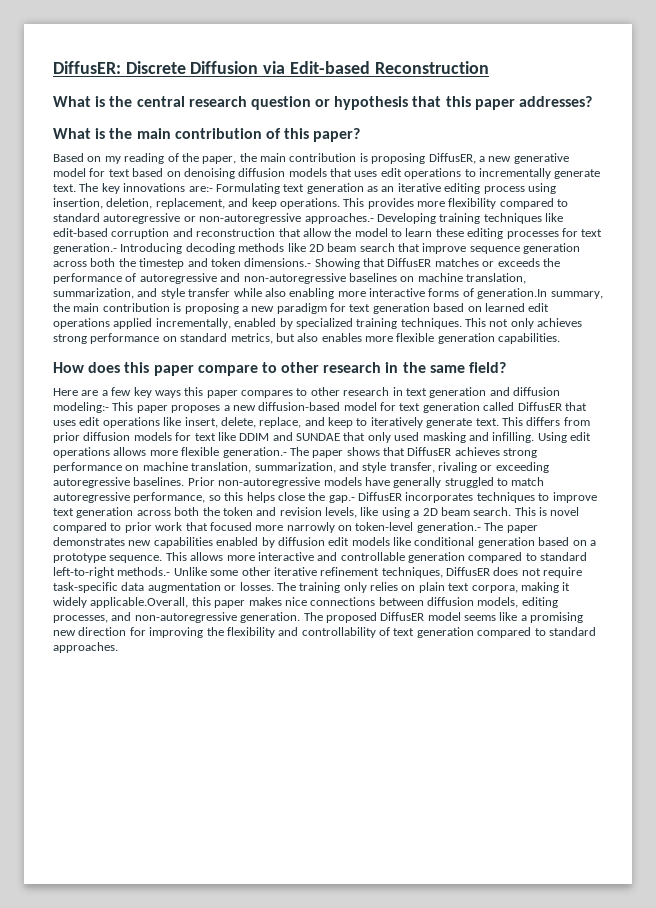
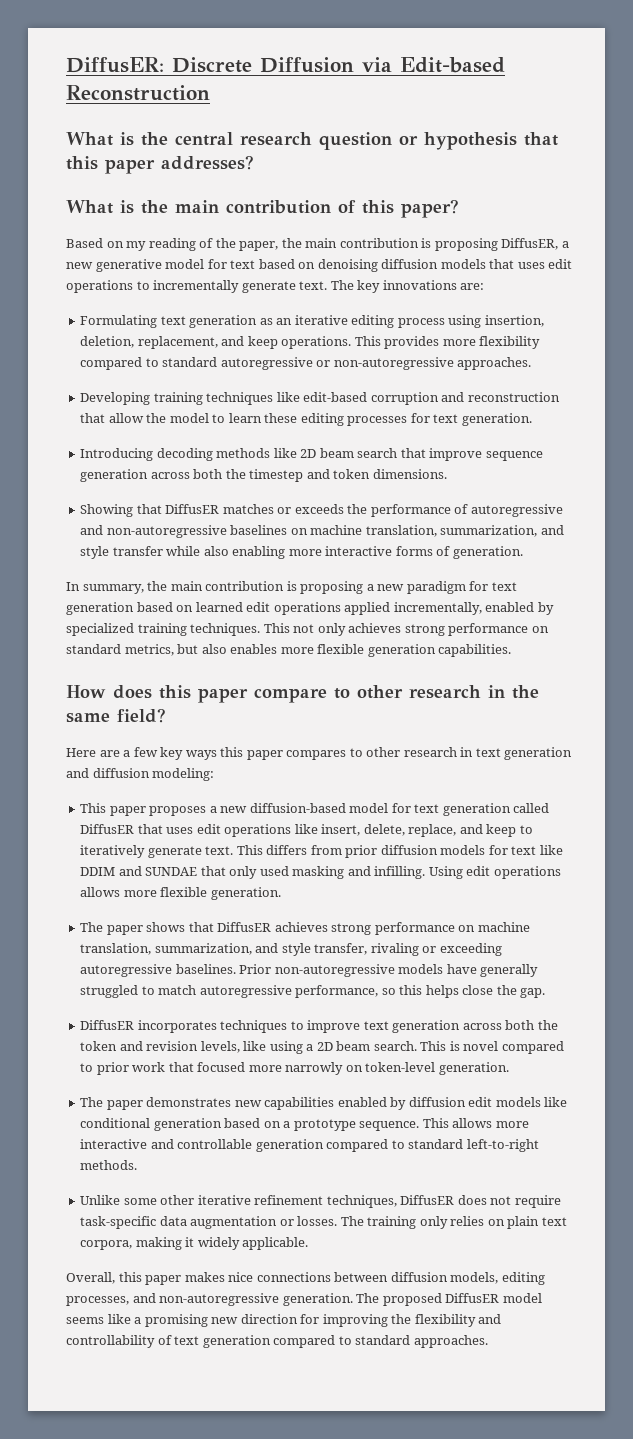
[188,186,213,192] are:- -> [460,283,485,290] are: //
[304,213,374,224] approaches.- -> [457,357,532,370] approaches. //
[53,243,117,254] generation.- -> [461,413,532,426] generation. //
[244,258,312,267] dimensions.- -> [372,469,447,479] dimensions. //
[477,288,548,299] generation.In -> [452,546,523,559] [66,582,80,591] generation. // In
[53,402,109,413] modeling:- -> [152,768,215,781] modeling: //
[222,447,287,458] generation.- -> [210,887,281,900] generation. //
[328,495,355,503] gap.- -> [520,988,546,998] gap. //
[416,522,481,533] generation.- -> [438,1062,509,1075] generation. //
[117,567,171,576] methods.- -> [80,1160,138,1170] methods. //
[90,597,189,608] applicable.Overall, -> [242,1237,309,1250] [66,1272,115,1284] applicable. // Overall,

